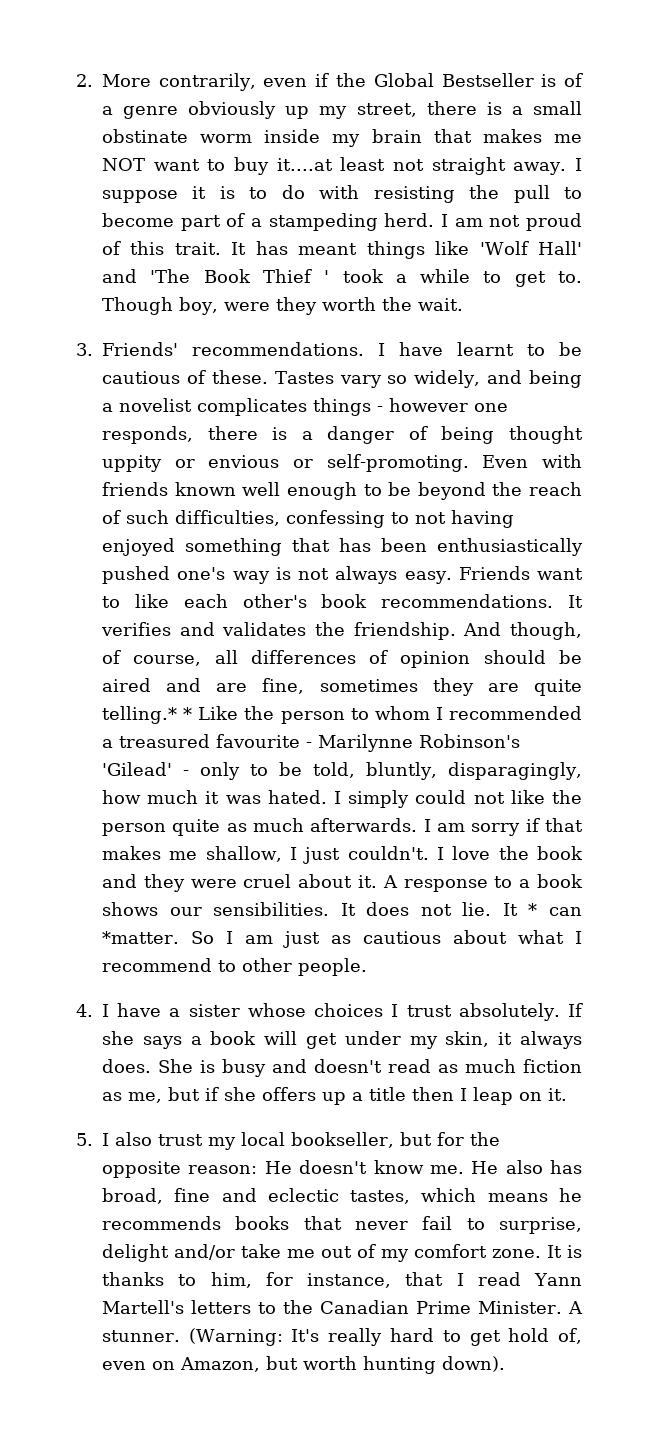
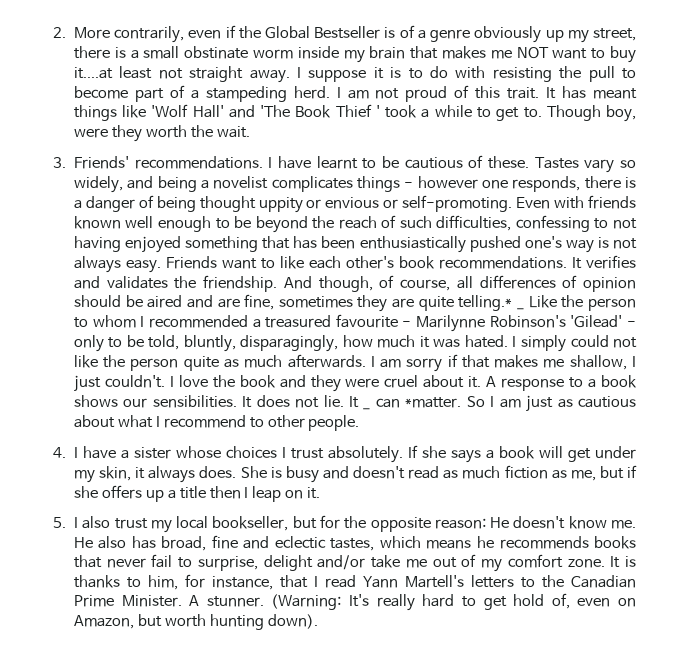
[183,707,193,720] * -> [517,307,525,310] _
[528,903,538,916] * -> [363,407,371,410] _

